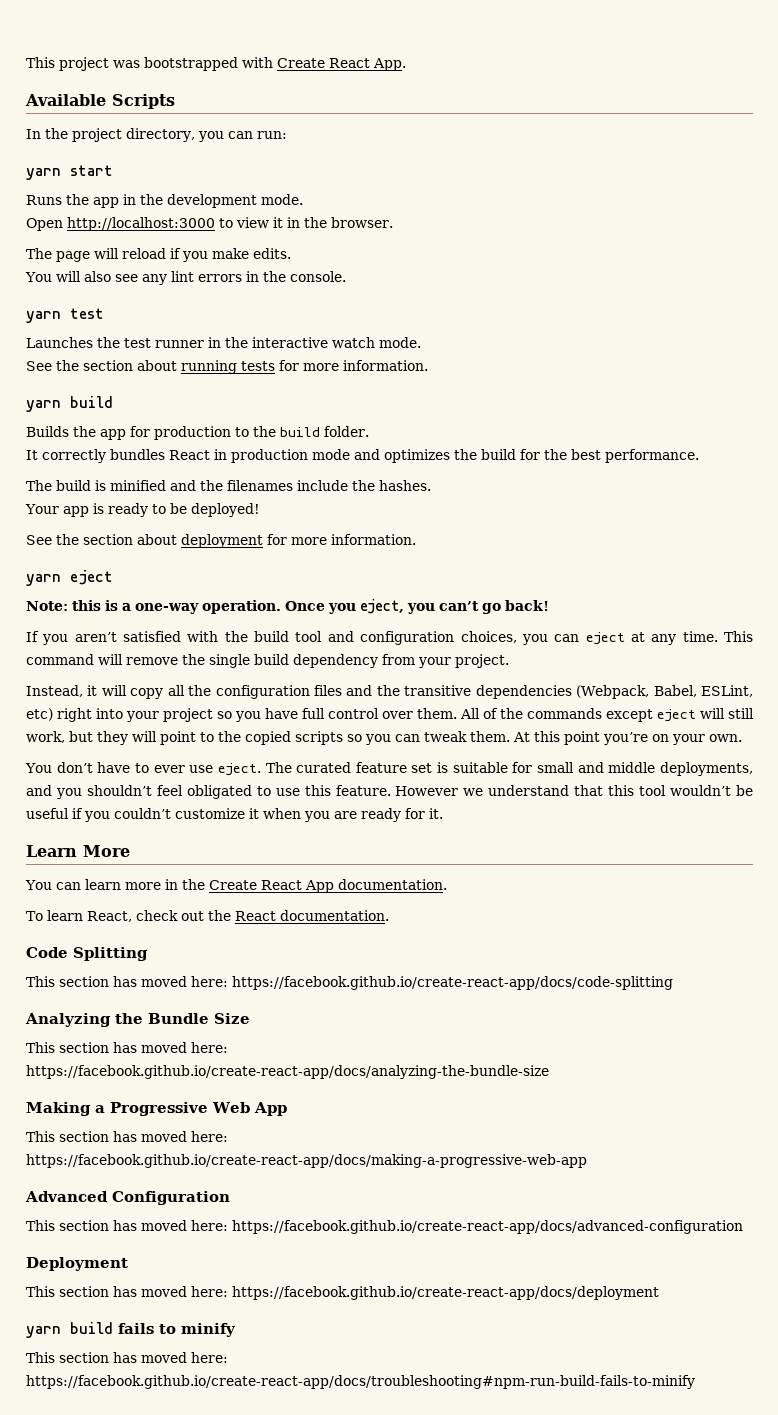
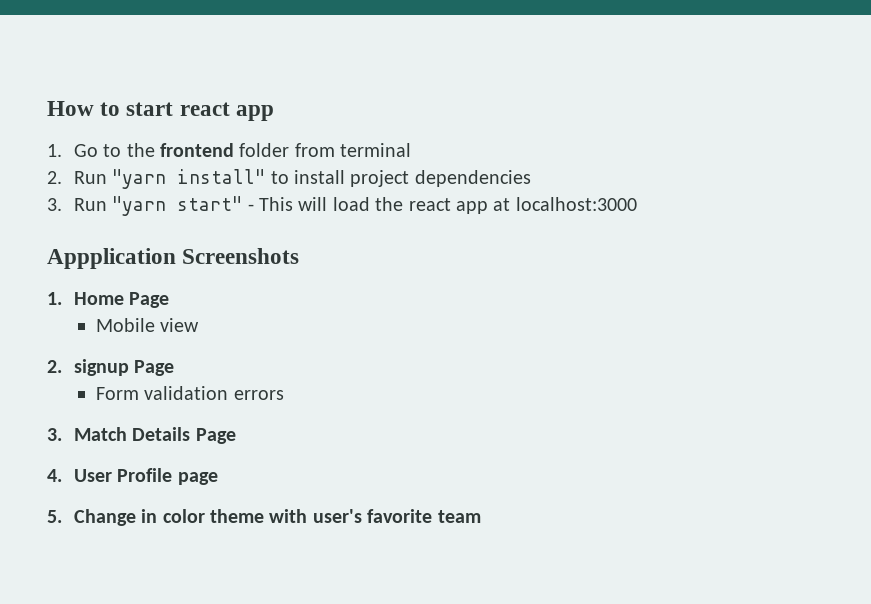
[26,57,406,71] [25,94,175,109] [26,128,287,142] [26,165,113,180] [26,194,303,208] [26,217,393,231] [26,248,291,262] [25,271,346,285] [26,308,104,323] [26,337,421,348] [26,360,428,374] [26,396,113,412] [26,426,369,440] [26,449,699,463] [26,480,431,491] [25,503,260,517] [26,534,416,548] [26,570,113,586] [26,599,549,614] [26,631,754,645] [26,654,509,668] [26,685,753,699] [26,708,754,722] [26,731,742,745] [25,762,753,776] [26,785,753,799] [26,808,443,822] [26,845,130,857] [25,879,447,893] [26,910,389,922] [26,947,148,961] [26,976,673,990] [25,1013,250,1027] [26,1042,228,1053] [26,1065,549,1079] [26,1102,287,1116] [26,1131,228,1142] [26,1154,587,1168] [25,1191,230,1205] [26,1220,743,1234] [26,1257,128,1271] [26,1286,659,1300] [26,1322,236,1338] [26,1352,228,1363] [26,1375,695,1389] This project was bootstrapped with Create React App. // Available Scripts // In the project directory, you can run: // yarn start // Runs the app in the development mode. // Open http://localhost:3000 to view it in the browser. // The page will reload if you make edits. // You will also see any lint errors in the console. // yarn test // Launches the test runner in the interactive watch mode. // See the section about running tests for more information. // yarn build // Builds the app for production to the build folder. // It correctly bundles React in production mode and optimizes the build for the best performance. // The build is minified and the filenames include the hashes. // Your app is ready to be deployed! // See the section about deployment for more information. // yarn eject // Note: this is a one-way operation. Once you eject, you can’t go back! // If you aren’t satisfied with the build tool and configuration choices, you can eject at any time. This command will remove the single build dependency from your project. // Instead, it will copy all the configuration files and the transitive dependencies (Webpack, Babel, ESLint, etc) right into your project so you have full control over them. All of the commands except eject will still work, but they will point to the copied scripts so you can tweak them. At this point you’re on your own. // You don’t have to ever use eject. The curated feature set is suitable for small and middle deployments, and you shouldn’t feel obligated to use this feature. However we understand that this tool wouldn’t be useful if you couldn’t customize it when you are ready for it. // Learn More // You can learn more in the Create React App documentation. // To learn React, check out the React documentation. // Code Splitting // This section has moved here: https://facebook.github.io/create-react-app/docs/code-splitting // Analyzing the Bundle Size // This section has moved here: https://facebook.github.io/create-react-app/docs/analyzing-the-bundle-size // Making a Progressive Web App // This section has moved here: https://facebook.github.io/create-react-app/docs/making-a-progressive-web-app // Advanced Configuration // This section has moved here: https://facebook.github.io/create-react-app/docs/advanced-configuration // Deployment // This section has moved here: https://facebook.github.io/create-react-app/docs/deployment // yarn build fails to minify // This section has moved here: https://facebook.github.io/create-react-app/docs/troubleshooting#npm-run-build-fails-to-minify -> [47,101,274,121] [47,143,412,157] [47,169,531,189] [47,196,637,216] [47,248,300,269] [47,292,170,308] [95,318,200,332] [47,359,175,376] [95,386,284,400] [47,427,236,444] [47,468,218,485] [47,509,481,526] How to start react app // 1. Go to the frontend folder from terminal // 2. Run "yarn install" to install project dependencies // 3. Run "yarn start" - This will load the react app at localhost:3000 // Appplication Screenshots // 1. Home Page // Mobile view // 2. signup Page // Form validation errors // 3. Match Details Page // 4. User Profile page // 5. Change in color theme with user's favorite team

